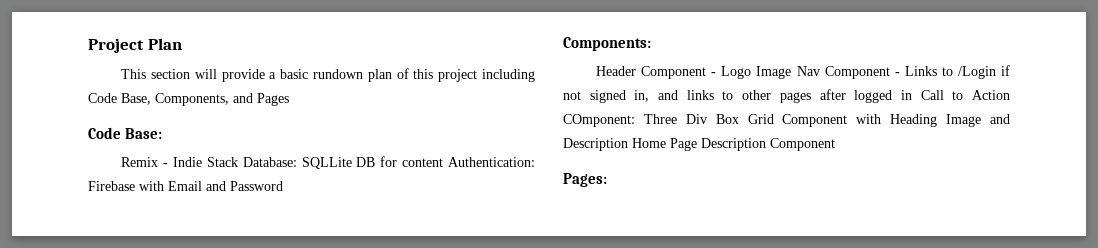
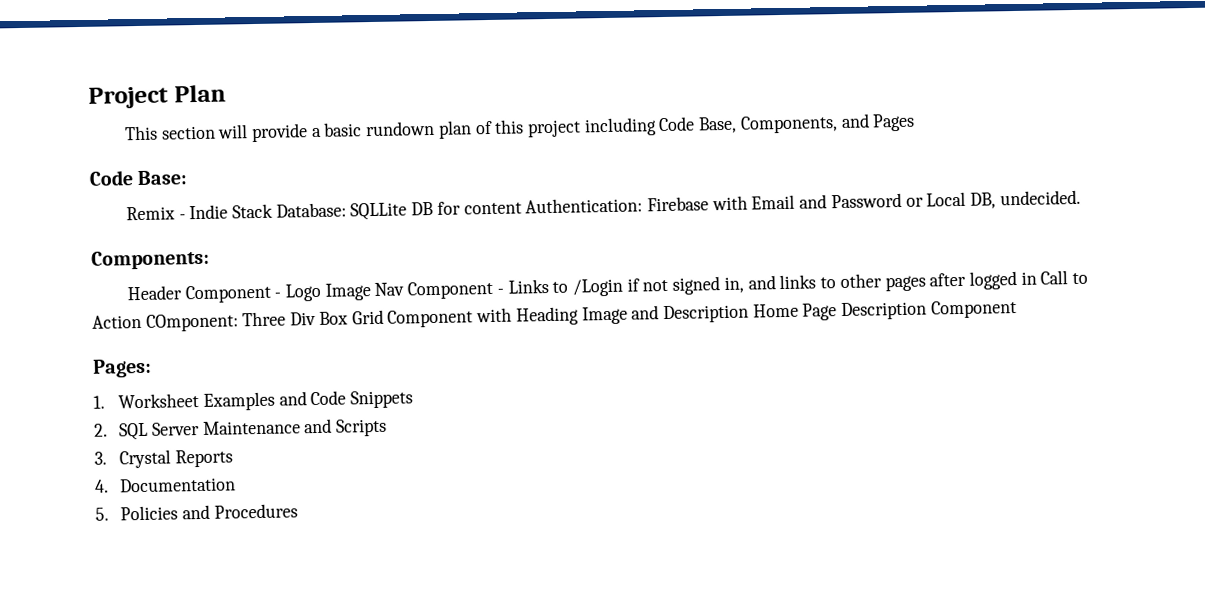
(283, 186) none -> [905,189,1081,209] or Local DB, undecided.
(607, 180) none -> [93,390,414,411] [94,418,388,441] [94,449,234,469] [95,477,237,493] [95,503,298,521] // 1. Worksheet Examples and Code Snippets // 2. SQL Server Maintenance and Scripts // 3. Crystal Reports // 4. Documentation // 5. Policies and Procedures

